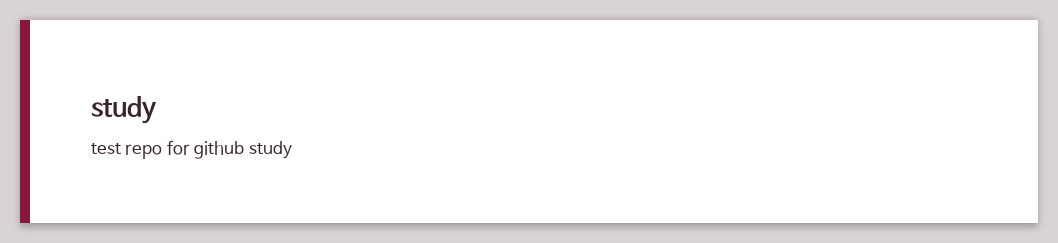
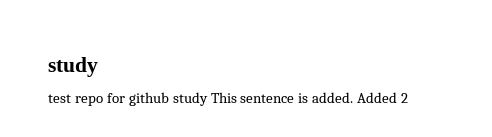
(292, 150) none -> [210,92,409,103] This sentence is added. Added 2

